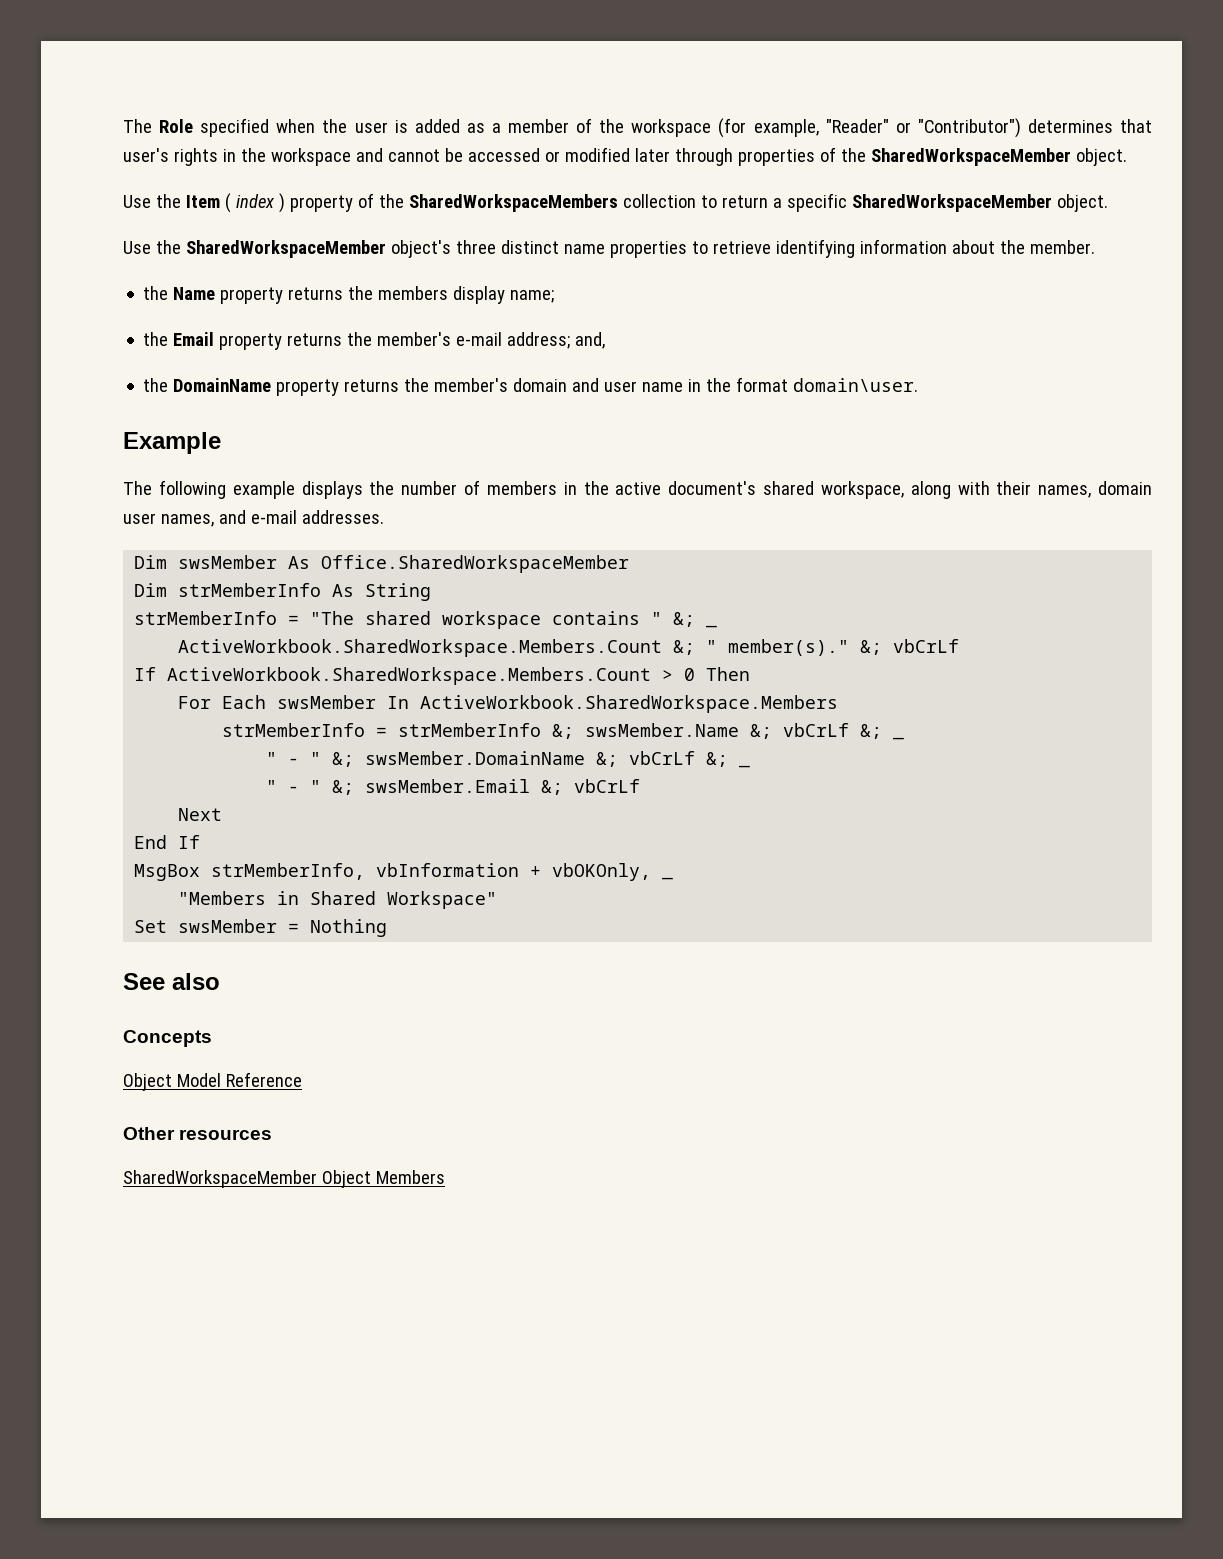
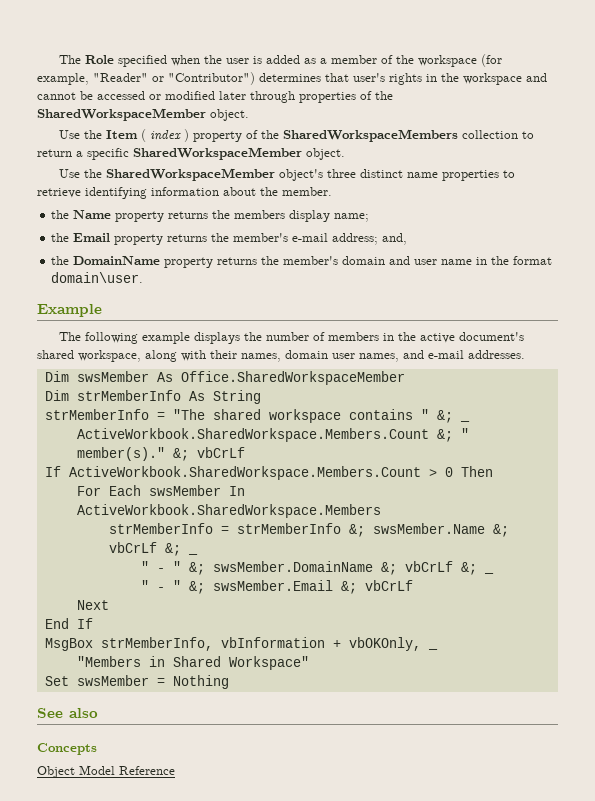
[123,1127,273,1140] [123,1170,445,1188] // Other resources // SharedWorkspaceMember Object Members -> (175, 770) none

